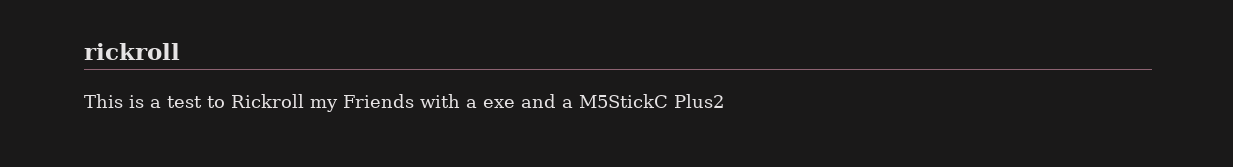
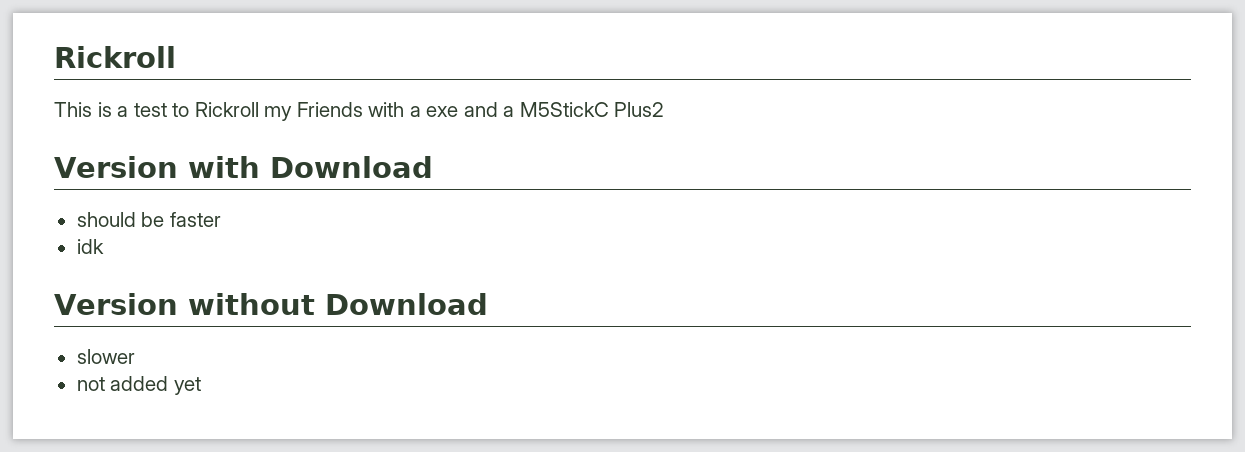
[84,43,180,60] rickroll -> [54,46,176,68] Rickroll
(724, 101) none -> [54,156,433,178] [76,212,221,227] [76,239,104,254] [54,293,488,315] [76,349,135,364] [76,376,201,395] // Version with Download // should be faster // idk // Version without Download // slower // not added yet

